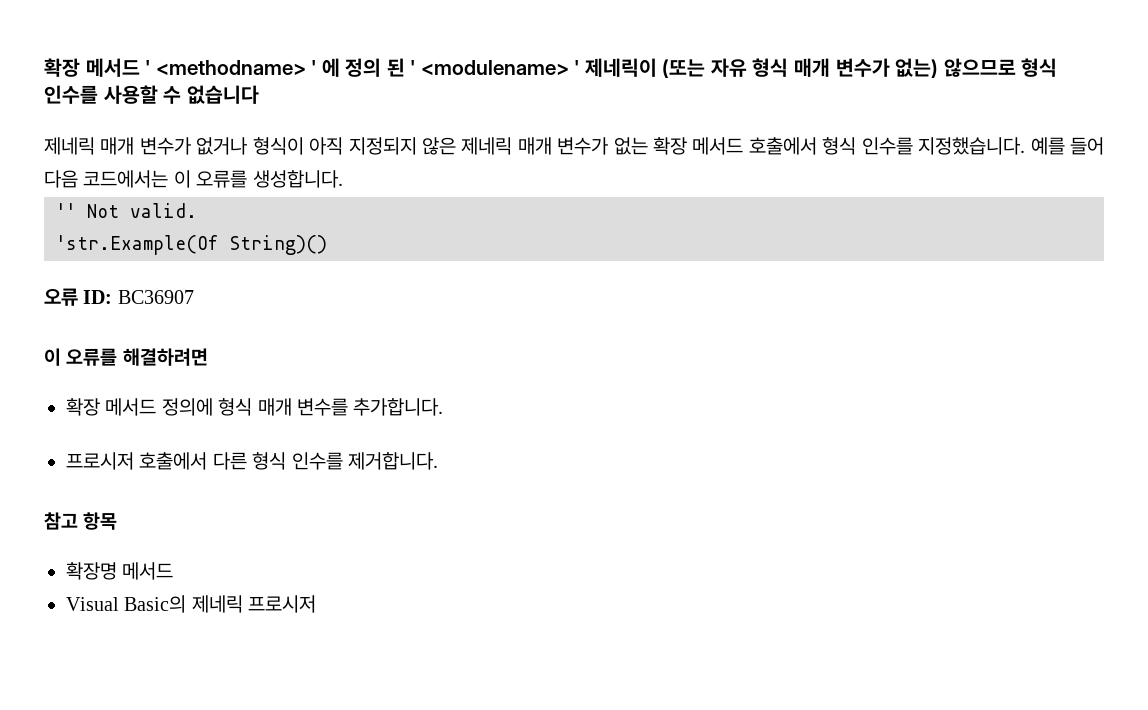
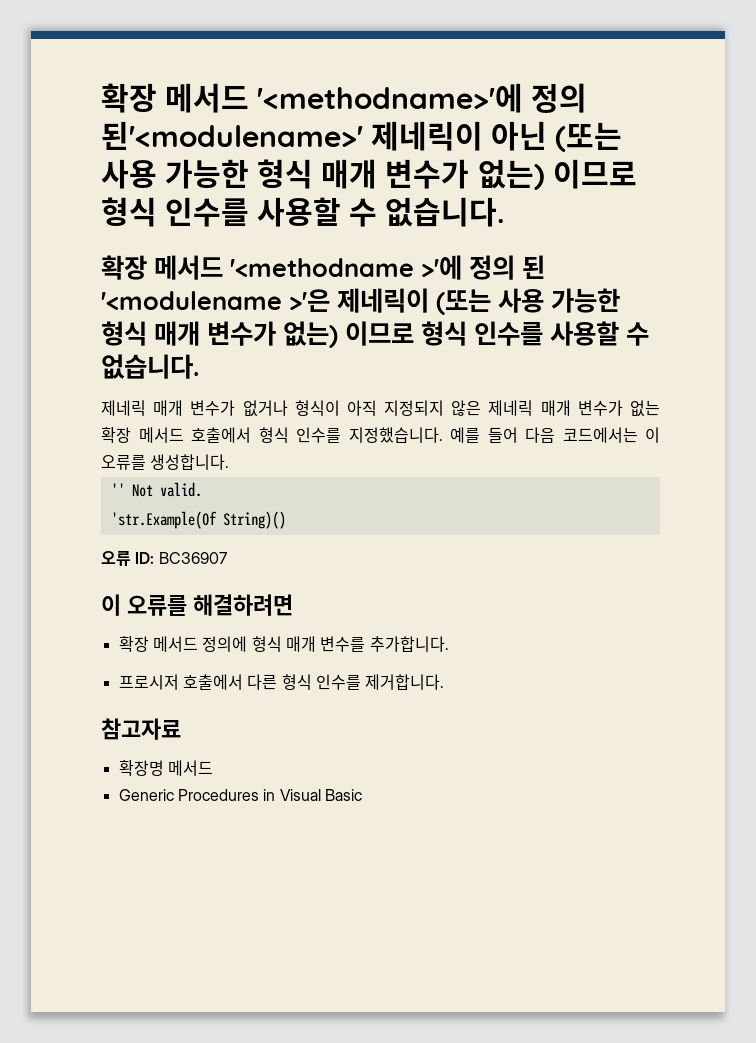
[44,58,1058,78] [44,85,259,104] 확장 메서드 ' <methodname> ' 에 정의 된 ' <modulename> ' 제네릭이 (또는 자유 형식 매개 변수가 없는) 않으므로 형식 인수를 사용할 수 없습니다 -> [101,83,588,113] [101,121,623,152] [101,159,637,190] [101,197,505,227] [101,255,545,280] [101,288,620,315] [101,321,649,348] [101,354,199,379] 확장 메서드 '<methodname>'에 정의 된'<modulename>' 제네릭이 아닌 (또는 사용 가능한 형식 매개 변수가 없는) 이므로 형식 인수를 사용할 수 없습니다. // 확장 메서드 '<methodname >'에 정의 된 '<modulename >'은 제네릭이 (또는 사용 가능한 형식 매개 변수가 없는) 이므로 형식 인수를 사용할 수 없습니다.
[44,512,118,530] 참고 항목 -> [101,718,181,740] 참고자료
[66,595,317,613] Visual Basic의 제네릭 프로시저 -> [118,789,362,801] Generic Procedures in Visual Basic

